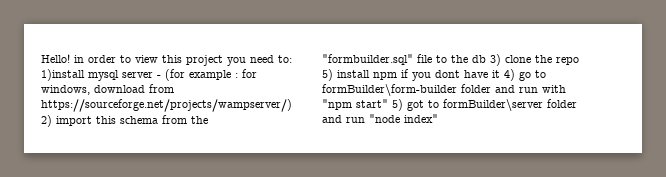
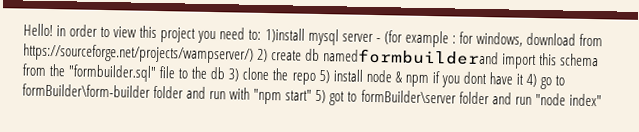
(52, 121) none -> [271,48,500,66] create db namedformbuilderand
(370, 74) none -> [365,69,403,83] node &

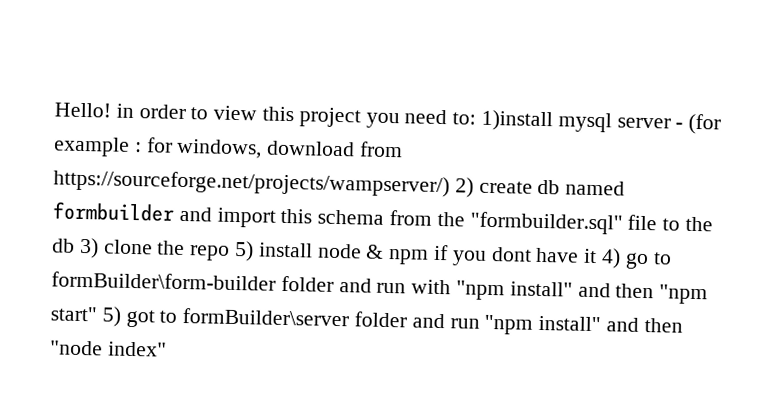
[323,48,500,66] namedformbuilderand -> [565,180,626,196] [52,201,212,222] named formbuilder and
(283, 96) none -> [509,281,709,305] install" and then "npm
(532, 100) none -> [484,314,683,335] "npm install" and then

